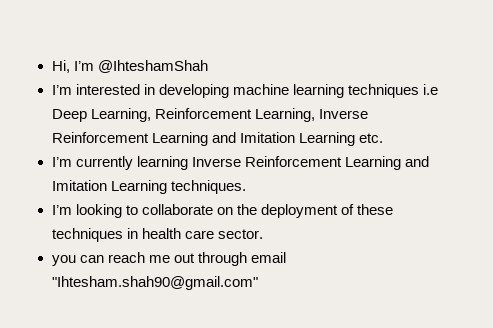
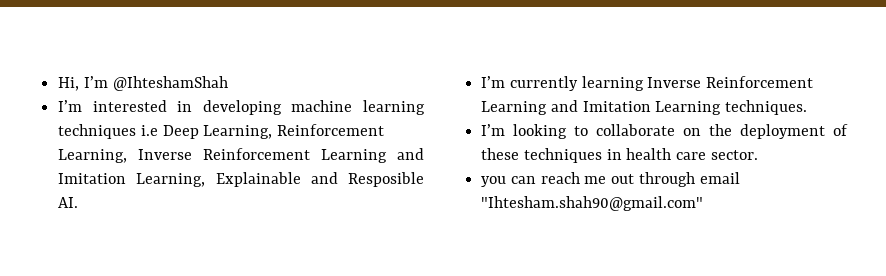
[298,132,383,146] Learning etc. -> [136,172,424,187] [58,197,79,208] Learning, Explainable and Resposible AI.

